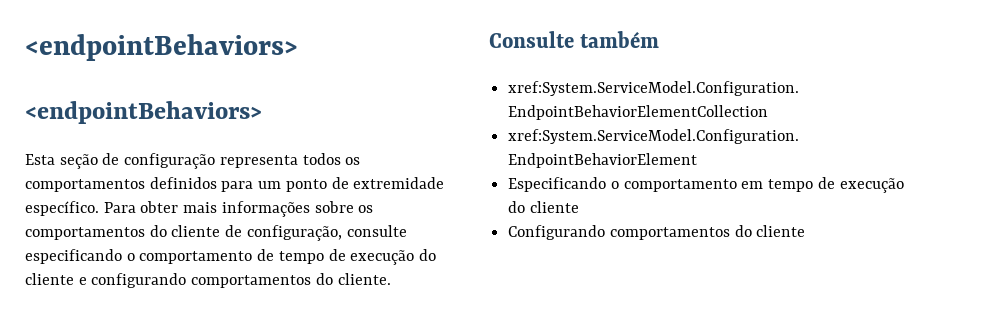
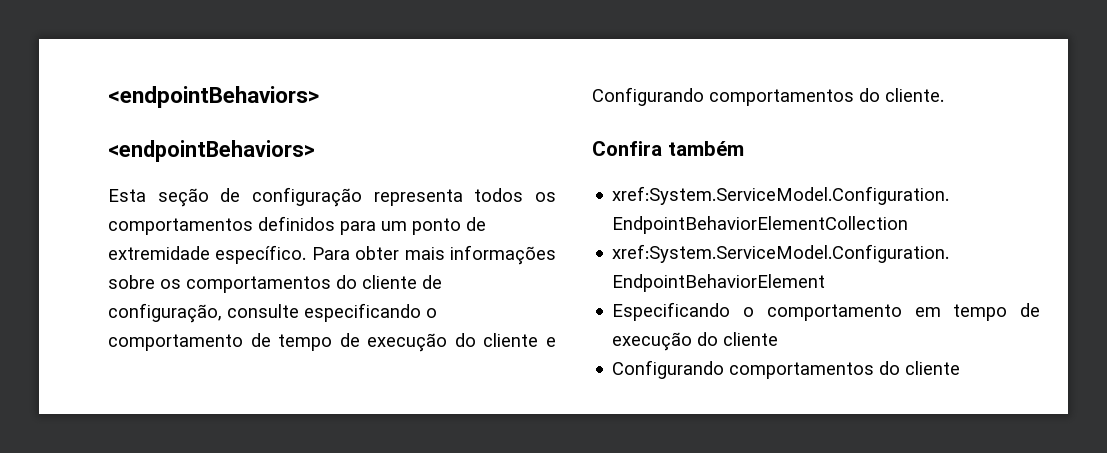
[91,273,187,288] configurando -> [592,87,704,106] Configurando
[489,31,574,48] Consulte -> [592,141,662,156] Confira

